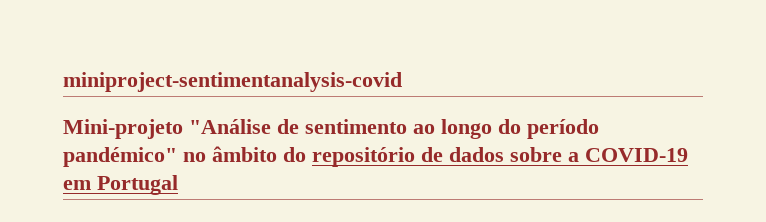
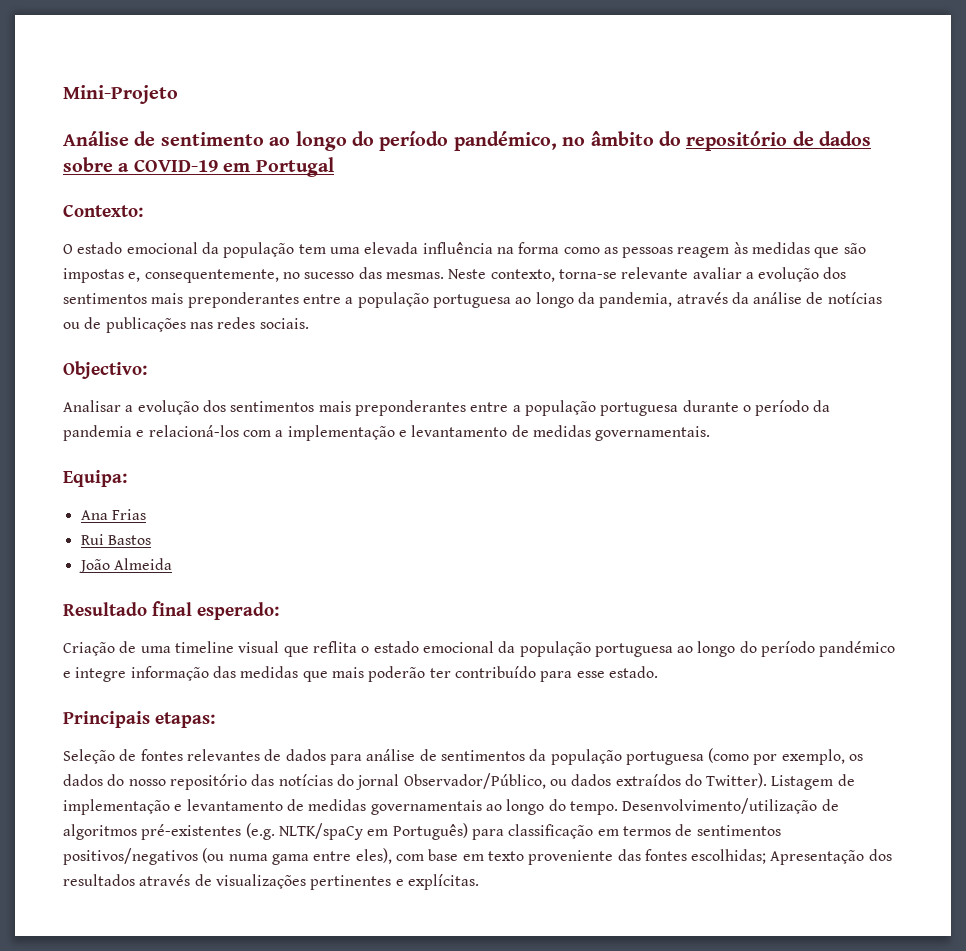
[63,72,402,92] [63,119,271,139] miniproject-sentimentanalysis-covid // Mini-projeto "Análise -> [63,85,178,104] [63,131,129,146] Mini-Projeto // Análise
[63,147,177,167] pandémico" -> [453,131,557,151] pandémico,
(178, 185) none -> [63,204,143,217] [63,242,866,258] [63,267,847,283] [63,292,882,308] [63,317,309,333] [63,361,147,379] [63,400,831,416] [63,425,711,441] [63,470,127,487] [80,509,146,520] [80,534,151,545] [78,558,172,573] [63,601,279,620] [63,641,896,657] [63,666,658,682] [63,711,215,728] [63,748,864,765] [63,773,855,790] [63,798,839,815] [63,823,781,840] [63,848,892,865] [63,874,479,890] // Contexto: // O estado emocional da população tem uma elevada influência na forma como as pessoas reagem às medidas que são impostas e, consequentemente, no sucesso das mesmas. Neste contexto, torna-se relevante avaliar a evolução dos sentimentos mais preponderantes entre a população portuguesa ao longo da pandemia, através da análise de notícias ou de publicações nas redes sociais. // Objectivo: // Analisar a evolução dos sentimentos mais preponderantes entre a população portuguesa durante o período da pandemia e relacioná-los com a implementação e levantamento de medidas governamentais. // Equipa: // Ana Frias // Rui Bastos // João Almeida // Resultado final esperado: // Criação de uma timeline visual que reflita o estado emocional da população portuguesa ao longo do período pandémico e integre informação das medidas que mais poderão ter contribuído para esse estado. // Principais etapas: // Seleção de fontes relevantes de dados para análise de sentimentos da população portuguesa (como por exemplo, os dados do nosso repositório das notícias do jornal Observador/Público, ou dados extraídos do Twitter). Listagem de implementação e levantamento de medidas governamentais ao longo do tempo. Desenvolvimento/utilização de algoritmos pré-existentes (e.g. NLTK/spaCy em Português) para classificação em termos de sentimentos positivos/negativos (ou numa gama entre eles), com base em texto proveniente das fontes escolhidas; Apresentação dos resultados através de visualizações pertinentes e explícitas.

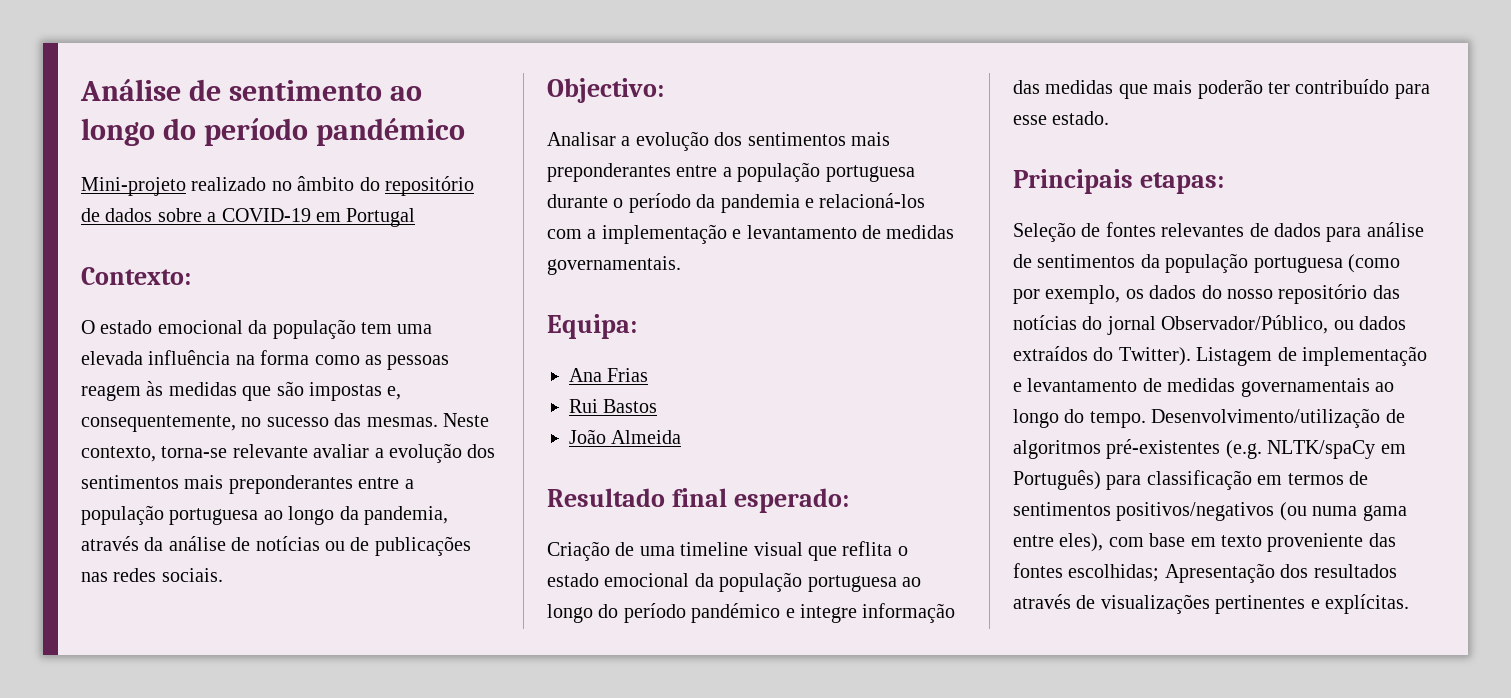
[63,85,178,104] Mini-Projeto // -> (80, 90) none
[453,131,557,151] pandémico, -> [316,118,466,146] [81,177,267,196] pandémico // Mini-projeto realizado

